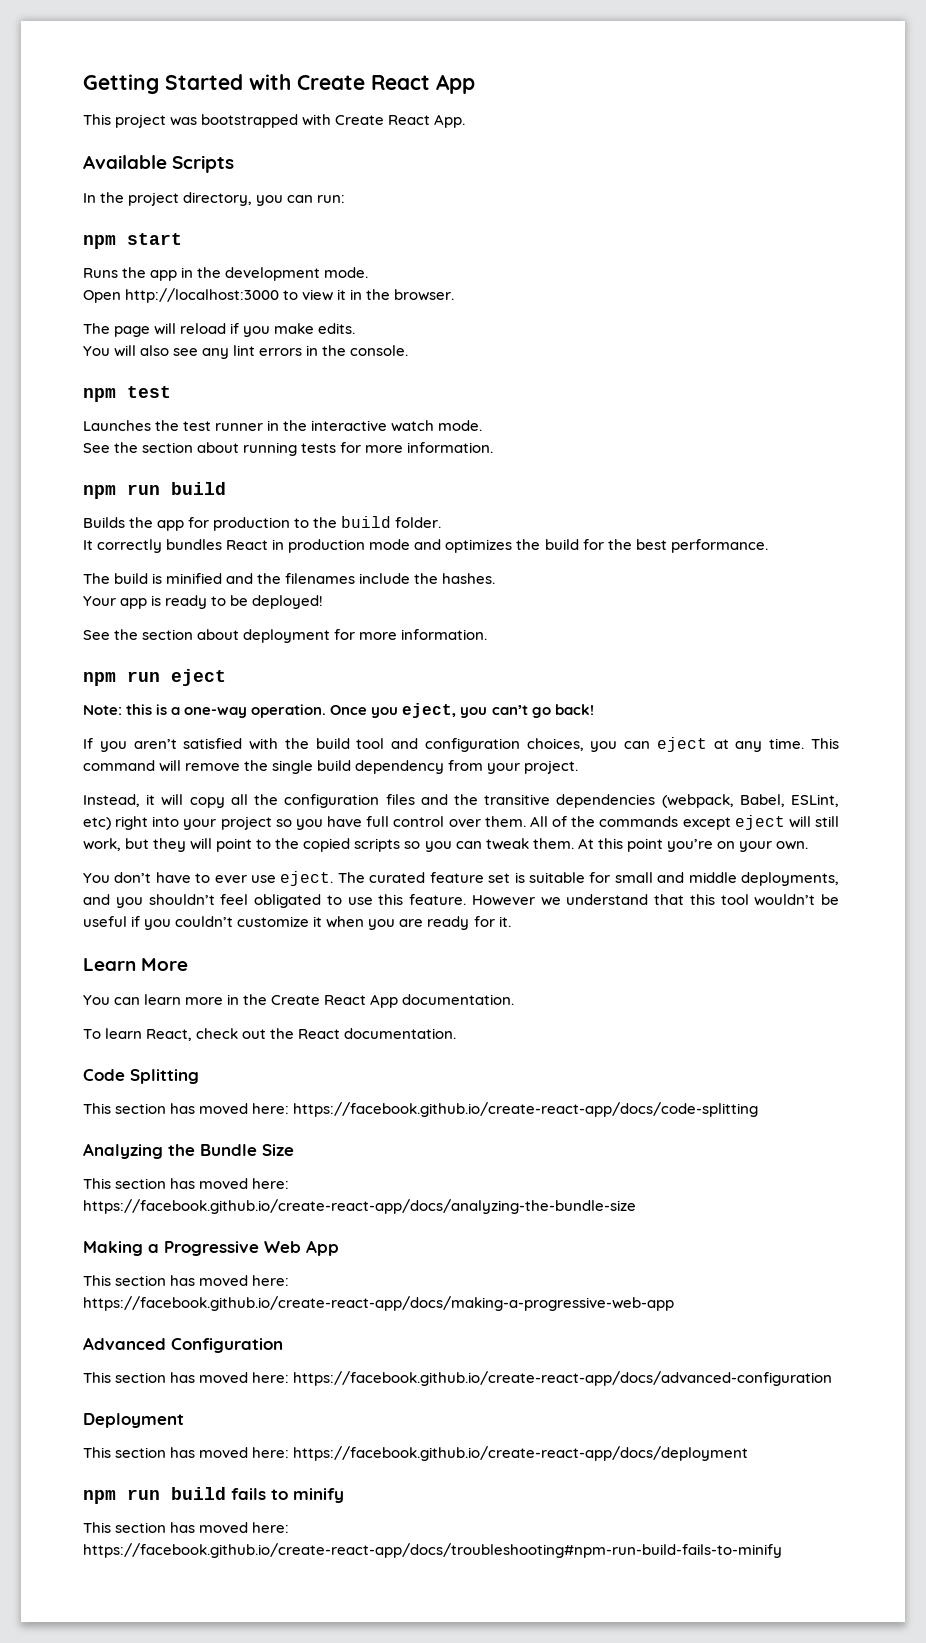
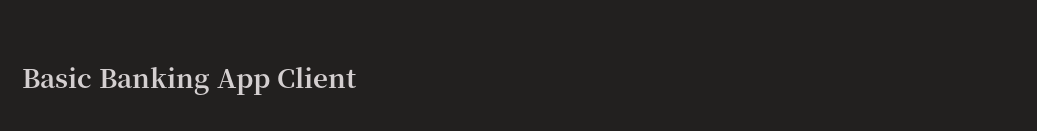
[83,74,475,94] [83,114,466,128] [83,155,235,173] [83,192,346,206] [83,233,182,249] [83,267,369,281] [83,288,455,303] [83,323,356,337] [83,345,409,359] [83,386,171,402] [83,420,483,432] [83,442,494,456] [83,482,226,499] [83,516,442,531] [83,539,768,553] [83,573,496,584] [83,595,324,609] [83,629,488,643] [83,669,226,686] [83,703,594,718] [83,737,839,752] [83,760,579,774] [83,794,839,808] [83,815,839,830] [83,838,808,852] [83,871,839,886] [83,894,839,908] [83,916,511,930] [83,958,189,971] [83,994,515,1008] [83,1028,457,1041] [83,1069,199,1084] [83,1102,759,1117] [83,1143,294,1159] [83,1178,290,1189] [83,1199,636,1214] [83,1240,339,1256] [83,1275,290,1286] [83,1296,674,1311] [83,1337,283,1353] [83,1371,833,1386] [83,1413,184,1428] [83,1446,749,1461] [83,1487,344,1504] [83,1522,290,1533] [83,1543,782,1558] Getting Started with Create React App // This project was bootstrapped with Create React App. // Available Scripts // In the project directory, you can run: // npm start // Runs the app in the development mode. // Open http://localhost:3000 to view it in the browser. // The page will reload if you make edits. // You will also see any lint errors in the console. // npm test // Launches the test runner in the interactive watch mode. // See the section about running tests for more information. // npm run build // Builds the app for production to the build folder. // It correctly bundles React in production mode and optimizes the build for the best performance. // The build is minified and the filenames include the hashes. // Your app is ready to be deployed! // See the section about deployment for more information. // npm run eject // Note: this is a one-way operation. Once you eject, you can’t go back! // If you aren’t satisfied with the build tool and configuration choices, you can eject at any time. This command will remove the single build dependency from your project. // Instead, it will copy all the configuration files and the transitive dependencies (webpack, Babel, ESLint, etc) right into your project so you have full control over them. All of the commands except eject will still work, but they will point to the copied scripts so you can tweak them. At this point you’re on your own. // You don’t have to ever use eject. The curated feature set is suitable for small and middle deployments, and you shouldn’t feel obligated to use this feature. However we understand that this tool wouldn’t be useful if you couldn’t customize it when you are ready for it. // Learn More // You can learn more in the Create React App documentation. // To learn React, check out the React documentation. // Code Splitting // This section has moved here: https://facebook.github.io/create-react-app/docs/code-splitting // Analyzing the Bundle Size // This section has moved here: https://facebook.github.io/create-react-app/docs/analyzing-the-bundle-size // Making a Progressive Web App // This section has moved here: https://facebook.github.io/create-react-app/docs/making-a-progressive-web-app // Advanced Configuration // This section has moved here: https://facebook.github.io/create-react-app/docs/advanced-configuration // Deployment // This section has moved here: https://facebook.github.io/create-react-app/docs/deployment // npm run build fails to minify // This section has moved here: https://facebook.github.io/create-react-app/docs/troubleshooting#npm-run-build-fails-to-minify -> [22,67,358,95] Basic Banking App Client

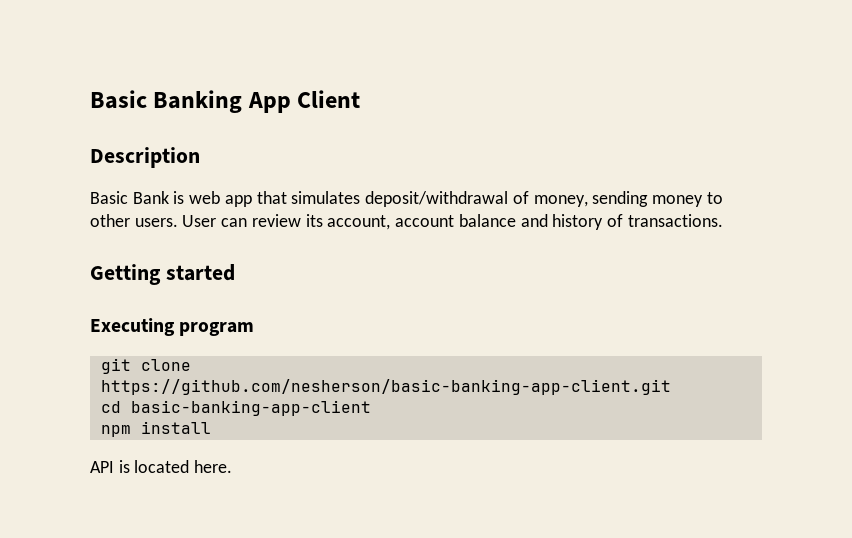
(358, 77) none -> [90,147,200,168] [90,191,723,207] [90,214,723,230] [90,264,235,285] [90,318,255,336] [100,358,191,374] [100,379,671,395] [100,400,371,416] [100,421,211,437] [90,460,233,473] // Description // Basic Bank is web app that simulates deposit/withdrawal of money, sending money to other users. User can review its account, account balance and history of transactions. // Getting started // Executing program // git clone https://github.com/nesherson/basic-banking-app-client.git // cd basic-banking-app-client // npm install // API is located here.

